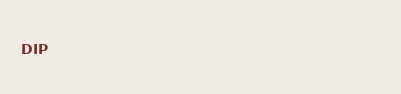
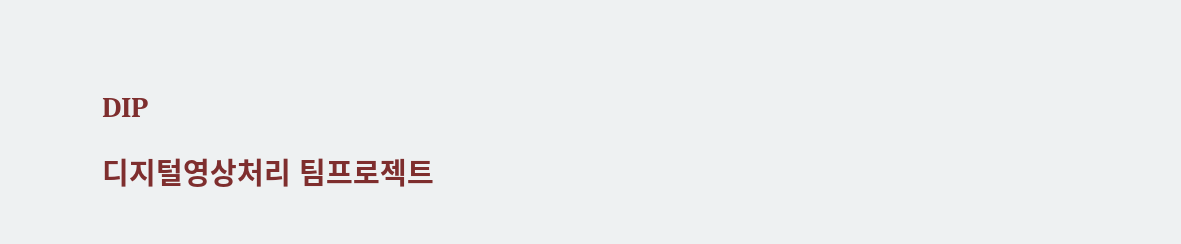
(48, 49) none -> [102,158,434,187] // 디지털영상처리 팀프로젝트

